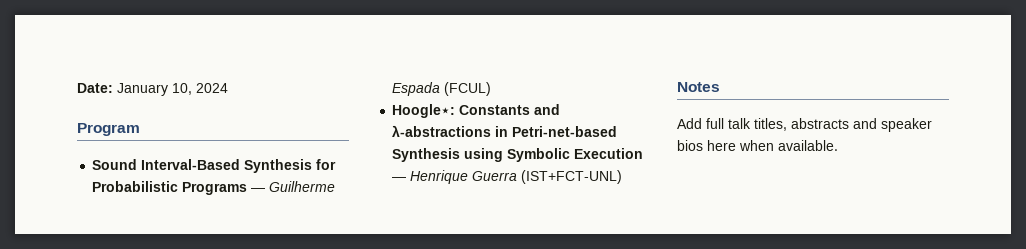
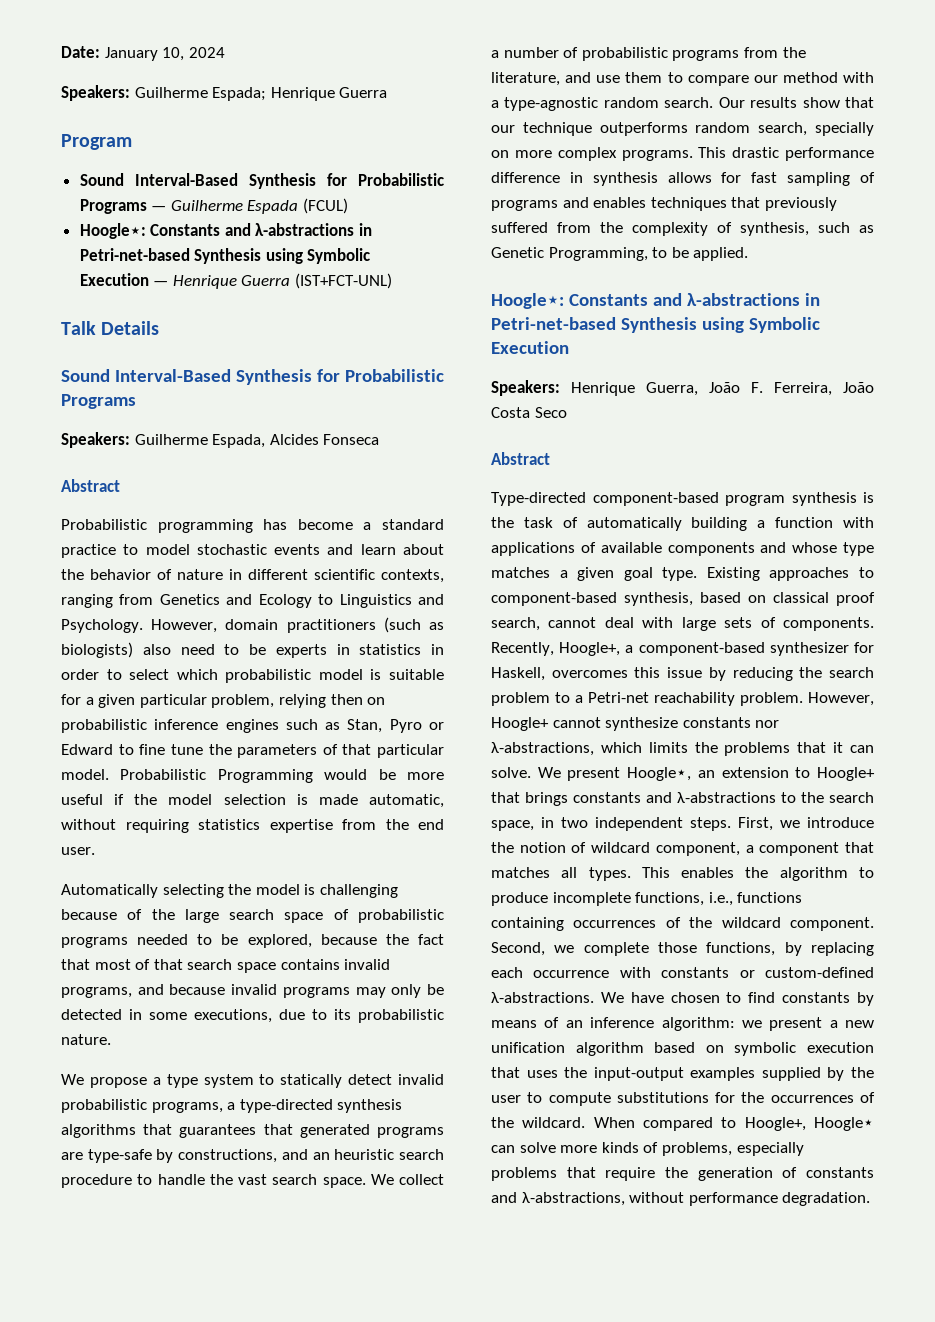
(228, 88) none -> [61,85,388,101] // Speakers: Guilherme Espada; Henrique Guerra
[677,82,720,92] [677,118,932,132] [677,140,838,151] Notes // Add full talk titles, abstracts and speaker bios here when available. -> [61,321,160,335] [61,369,444,385] [61,394,136,409] [61,432,380,448] [61,479,120,492] [61,519,444,533] [61,544,444,558] [61,569,444,583] [61,594,444,608] [61,617,444,633] [61,642,444,658] [61,669,444,683] [61,694,386,708] [61,719,444,733] [61,744,444,758] [61,769,444,783] [61,794,444,808] [61,819,444,833] [61,847,95,855] [61,884,398,898] [61,909,444,923] [61,934,445,948] [61,959,391,973] [61,984,445,998] [61,1009,444,1023] [61,1034,111,1045] [61,1074,444,1088] [61,1099,403,1113] [61,1124,444,1138] [61,1149,444,1163] [61,1174,444,1188] [491,47,806,61] [491,72,874,86] [491,97,874,111] [491,122,874,136] [491,147,874,161] [491,172,875,186] [491,197,837,211] [491,222,874,236] [491,247,749,261] [491,293,820,309] [491,317,820,333] [491,341,569,354] [491,380,874,396] [491,407,567,418] [491,452,550,465] [491,492,874,506] [491,517,874,531] [491,542,874,556] [491,567,874,581] [491,592,875,606] [491,617,874,631] [491,642,874,656] [491,667,874,681] [491,692,874,706] [491,717,780,731] [491,742,874,756] [491,767,875,781] [491,792,874,806] [491,817,874,831] [491,842,874,856] [491,867,874,881] [491,892,803,906] [491,917,874,931] [491,942,874,956] [491,967,874,978] [491,992,874,1006] [491,1017,874,1031] [491,1042,874,1056] [491,1067,874,1081] [491,1092,875,1106] [491,1117,874,1131] [491,1142,804,1156] [491,1167,874,1181] [491,1192,871,1206] Talk Details // Sound Interval-Based Synthesis for Probabilistic Programs // Speakers: Guilherme Espada, Alcides Fonseca // Abstract // Probabilistic programming has become a standard practice to model stochastic events and learn about the behavior of nature in different scientific contexts, ranging from Genetics and Ecology to Linguistics and Psychology. However, domain practitioners (such as biologists) also need to be experts in statistics in order to select which probabilistic model is suitable for a given particular problem, relying then on probabilistic inference engines such as Stan, Pyro or Edward to fine tune the parameters of that particular model. Probabilistic Programming would be more useful if the model selection is made automatic, without requiring statistics expertise from the end user. // Automatically selecting the model is challenging because of the large search space of probabilistic programs needed to be explored, because the fact that most of that search space contains invalid programs, and because invalid programs may only be detected in some executions, due to its probabilistic nature. // We propose a type system to statically detect invalid probabilistic programs, a type-directed synthesis algorithms that guarantees that generated programs are type-safe by constructions, and an heuristic search procedure to handle the vast search space. We collect a number of probabilistic programs from the literature, and use them to compare our method with a type-agnostic random search. Our results show that our technique outperforms random search, specially on more complex programs. This drastic performance difference in synthesis allows for fast sampling of programs and enables techniques that previously suffered from the complexity of synthesis, such as Genetic Programming, to be applied. // Hoogle⋆: Constants and λ-abstractions in Petri-net-based Synthesis using Symbolic Execution // Speakers: Henrique Guerra, João F. Ferreira, João Costa Seco // Abstract // Type-directed component-based program synthesis is the task of automatically building a function with applications of available components and whose type matches a given goal type. Existing approaches to component-based synthesis, based on classical proof search, cannot deal with large sets of components. Recently, Hoogle+, a component-based synthesizer for Haskell, overcomes this issue by reducing the search problem to a Petri-net reachability problem. However, Hoogle+ cannot synthesize constants nor λ-abstractions, which limits the problems that it can solve. We present Hoogle⋆, an extension to Hoogle+ that brings constants and λ-abstractions to the search space, in two independent steps. First, we introduce the notion of wildcard component, a component that matches all types. This enables the algorithm to produce incomplete functions, i.e., functions containing occurrences of the wildcard component. Second, we complete those functions, by replacing each occurrence with constants or custom-defined λ-abstractions. We have chosen to find constants by means of an inference algorithm: we present a new unification algorithm based on symbolic execution that uses the input-output examples supplied by the user to compute substitutions for the occurrences of the wildcard. When compared to Hoogle+, Hoogle⋆ can solve more kinds of problems, especially problems that require the generation of constants and λ-abstractions, without performance degradation.

